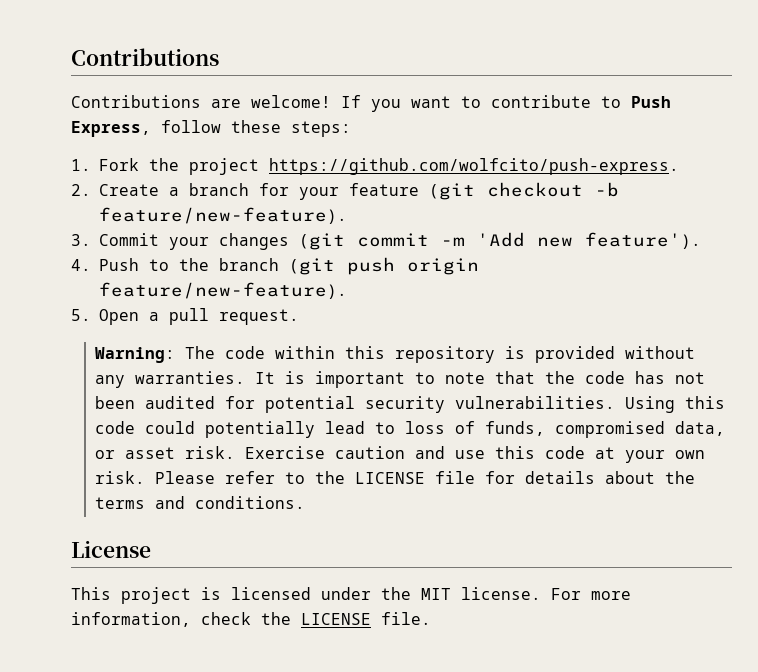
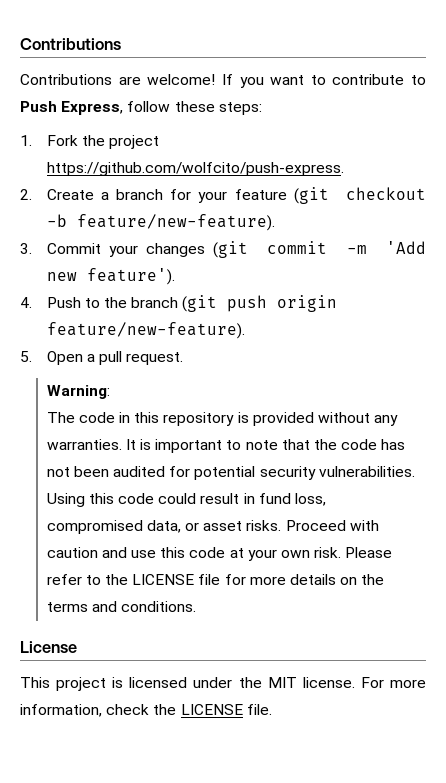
(176, 355) none -> (110, 392) //
[275,346,336,359] within -> [118,412,130,423] in
[205,421,546,438] potentially lead to loss of funds, -> [200,493,326,506] result in fund loss,
[185,446,326,459] risk. Exercise -> [246,520,379,531] risks. Proceed with
[525,471,656,484] details about -> [249,574,358,585] more details on

